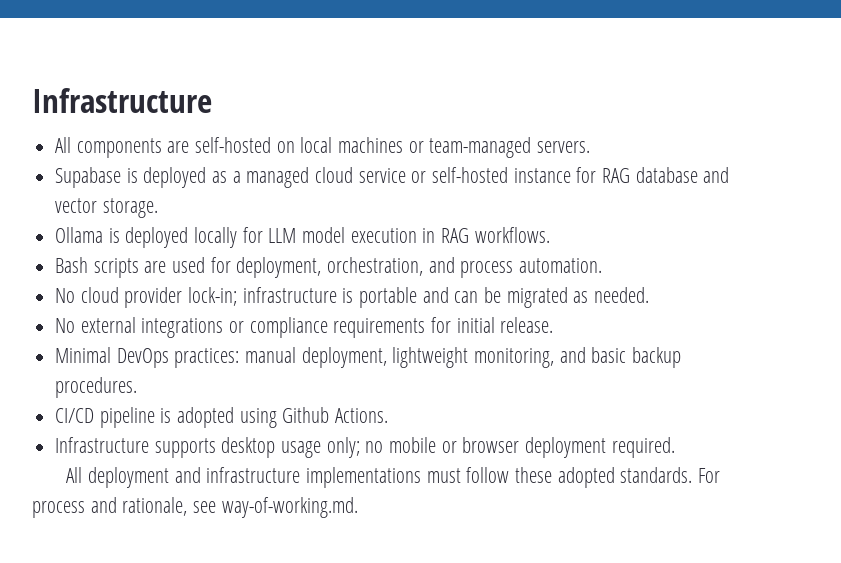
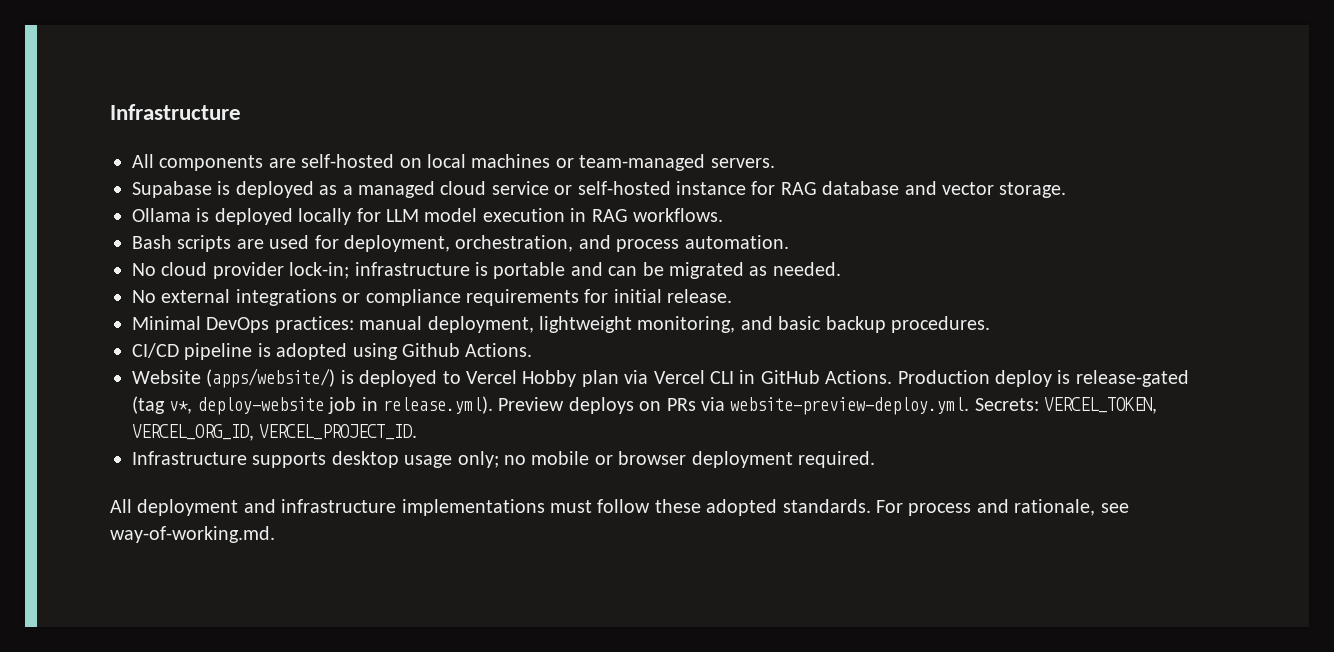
(389, 415) none -> [132,368,1189,388] [132,396,1158,415] [132,424,418,441] // Website (apps/website/) is deployed to Vercel Hobby plan via Vercel CLI in GitHub Actions. Production deploy is release-gated (tag v*, deploy-website job in release.yml). Preview deploys on PRs via website-preview-deploy.yml. Secrets: VERCEL_TOKEN, VERCEL_ORG_ID, VERCEL_PROJECT_ID.

